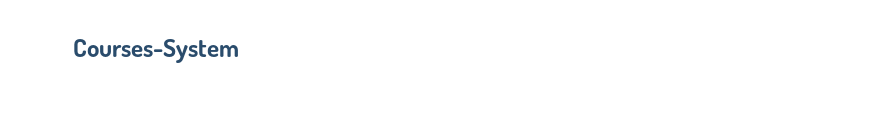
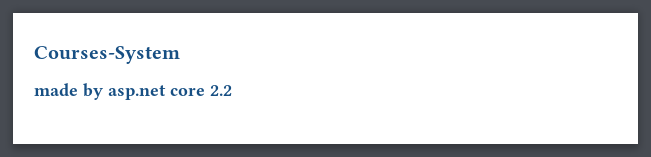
(239, 51) none -> [34,83,232,100] // made by asp.net core 2.2

